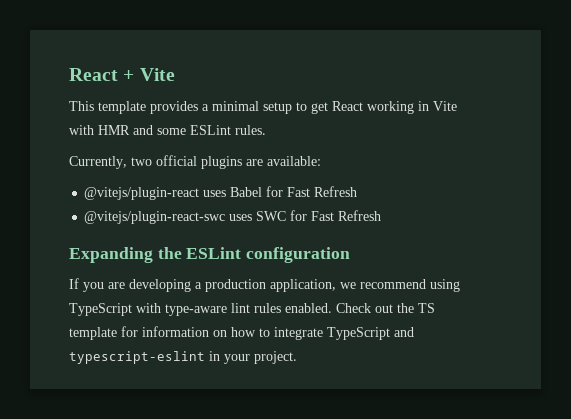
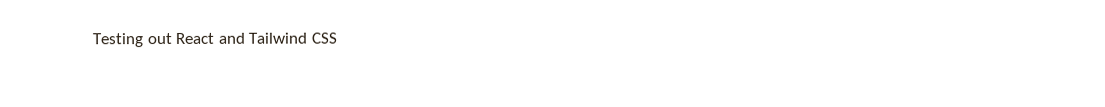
[69,68,175,81] [69,101,457,114] [69,125,266,135] [69,155,321,169] [84,186,358,200] [84,210,382,224] [69,247,351,263] [69,278,460,292] [69,303,435,316] [69,326,414,340] [69,351,297,364] React + Vite // This template provides a minimal setup to get React working in Vite with HMR and some ESLint rules. // Currently, two official plugins are available: // @vitejs/plugin-react uses Babel for Fast Refresh // @vitejs/plugin-react-swc uses SWC for Fast Refresh // Expanding the ESLint configuration // If you are developing a production application, we recommend using TypeScript with type-aware lint rules enabled. Check out the TS template for information on how to integrate TypeScript and typescript-eslint in your project. -> [92,32,337,48] Testing out React and Tailwind CSS

